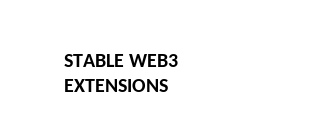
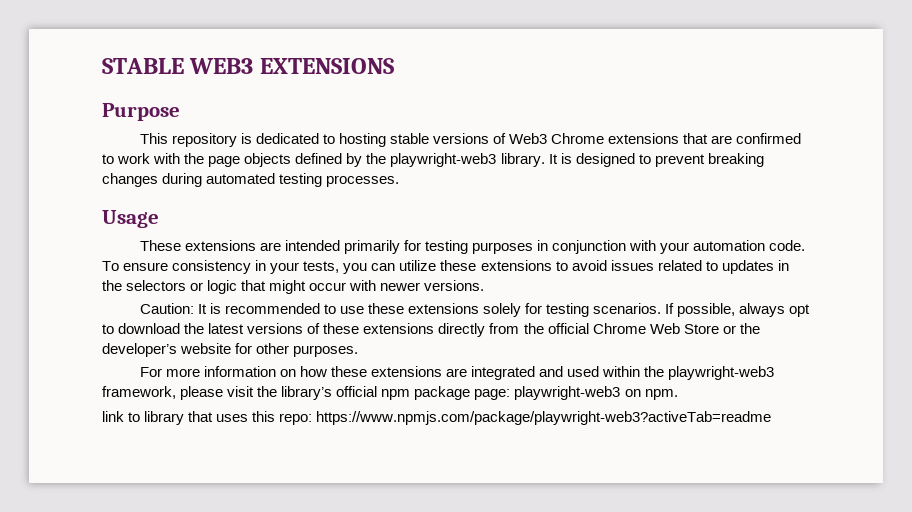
(168, 85) none -> [102,103,180,121] [139,133,802,147] [102,153,764,167] [102,173,400,187] [102,210,159,228] [139,240,806,254] [102,260,789,274] [102,280,485,294] [139,303,811,317] [102,323,760,337] [102,343,359,357] [139,366,775,380] [102,386,678,400] [102,411,772,425] // Purpose // This repository is dedicated to hosting stable versions of Web3 Chrome extensions that are confirmed to work with the page objects defined by the playwright-web3 library. It is designed to prevent breaking changes during automated testing processes. // Usage // These extensions are intended primarily for testing purposes in conjunction with your automation code. To ensure consistency in your tests, you can utilize these extensions to avoid issues related to updates in the selectors or logic that might occur with newer versions. // Caution: It is recommended to use these extensions solely for testing scenarios. If possible, always opt to download the latest versions of these extensions directly from the official Chrome Web Store or the developer’s website for other purposes. // For more information on how these extensions are integrated and used within the playwright-web3 framework, please visit the library’s official npm package page: playwright-web3 on npm. // link to library that uses this repo: https://www.npmjs.com/package/playwright-web3?activeTab=readme

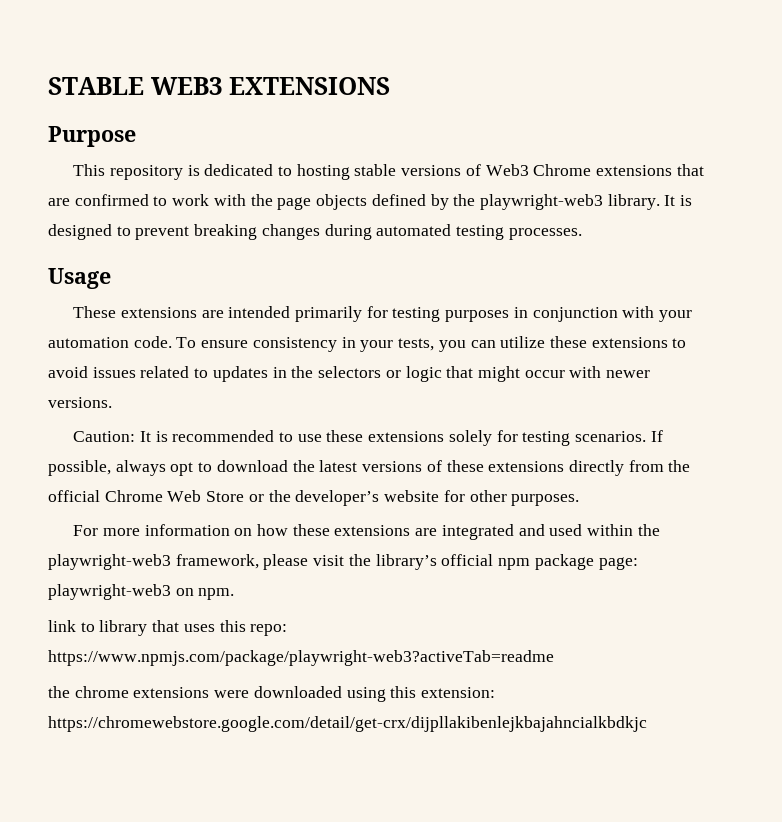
(772, 418) none -> [48,686,496,702] [48,716,647,732] // the chrome extensions were downloaded using this extension: https://chromewebstore.google.com/detail/get-crx/dijpllakibenlejkbajahncialkbdkjc

